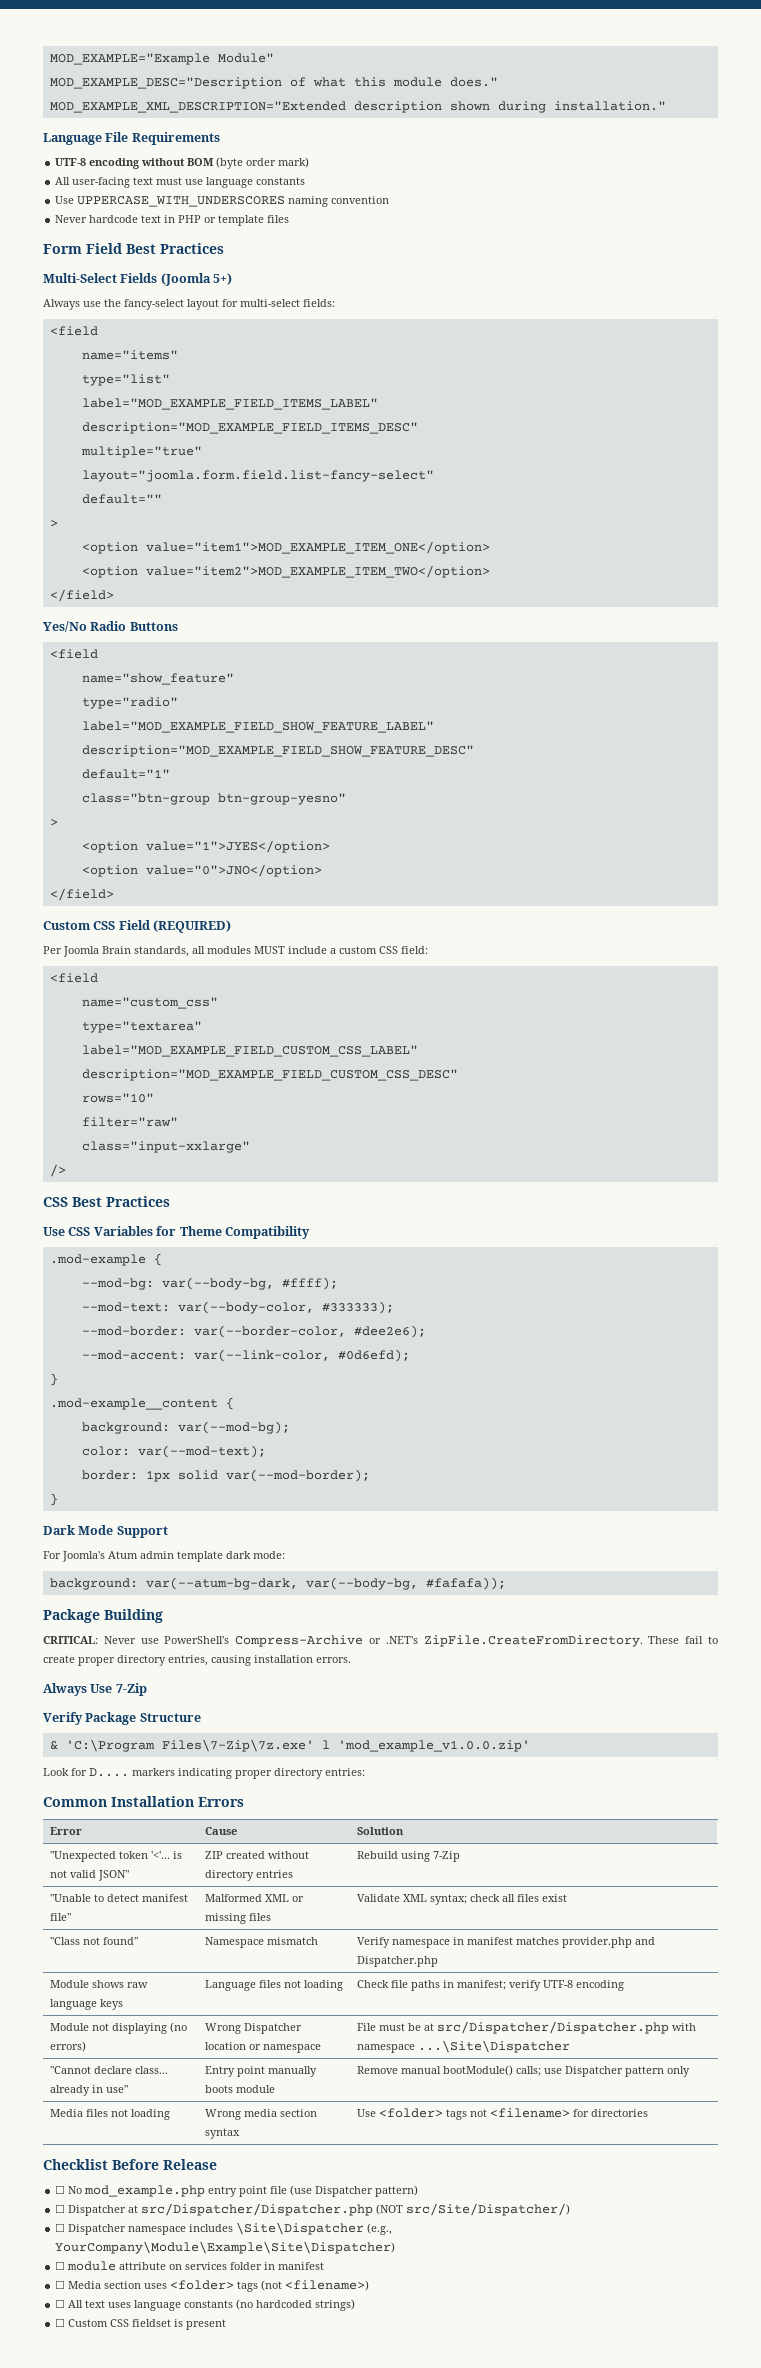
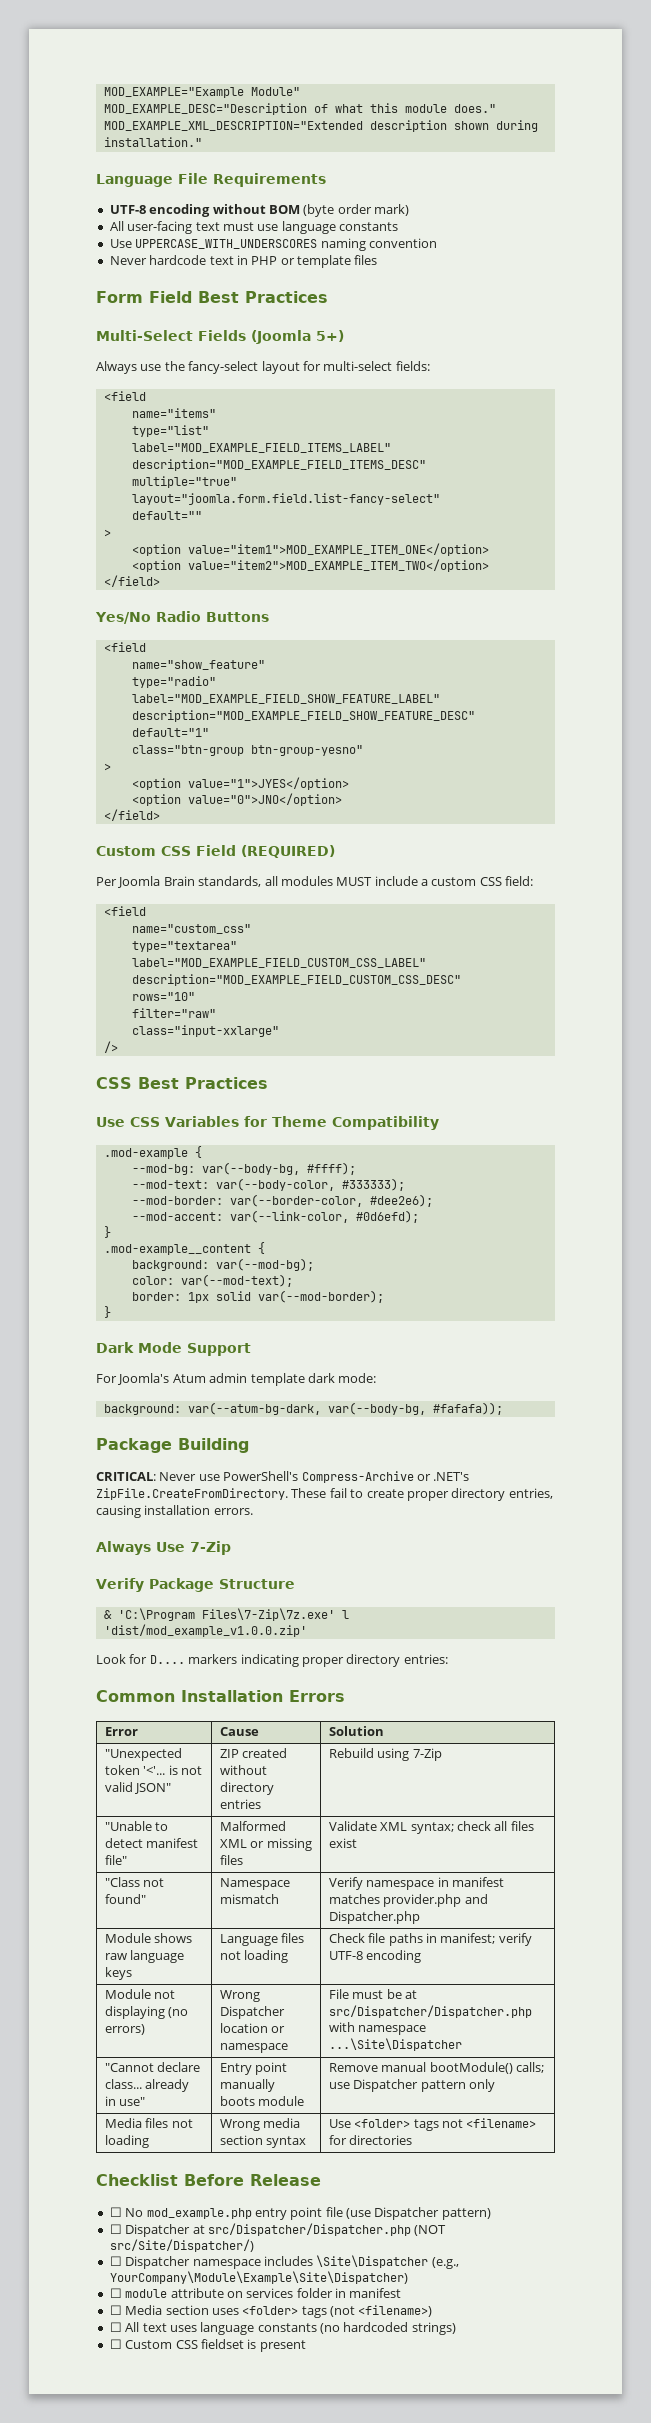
[337,1740,530,1752] 'mod_example_v1.0.0.zip' -> [103,1624,307,1637] 'dist/mod_example_v1.0.0.zip'

